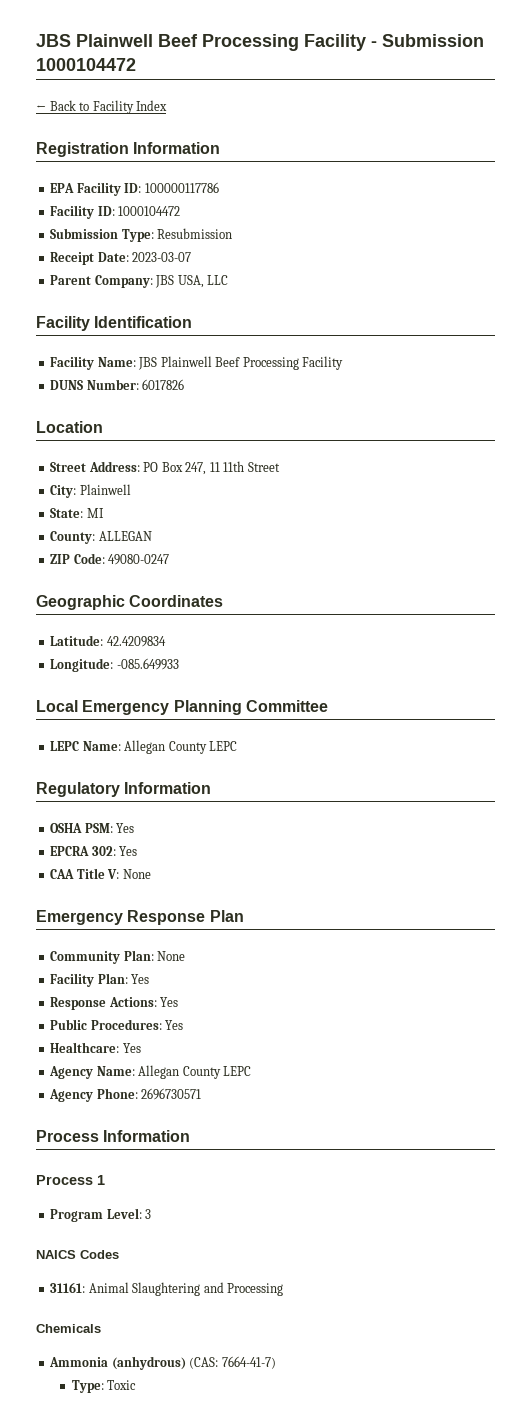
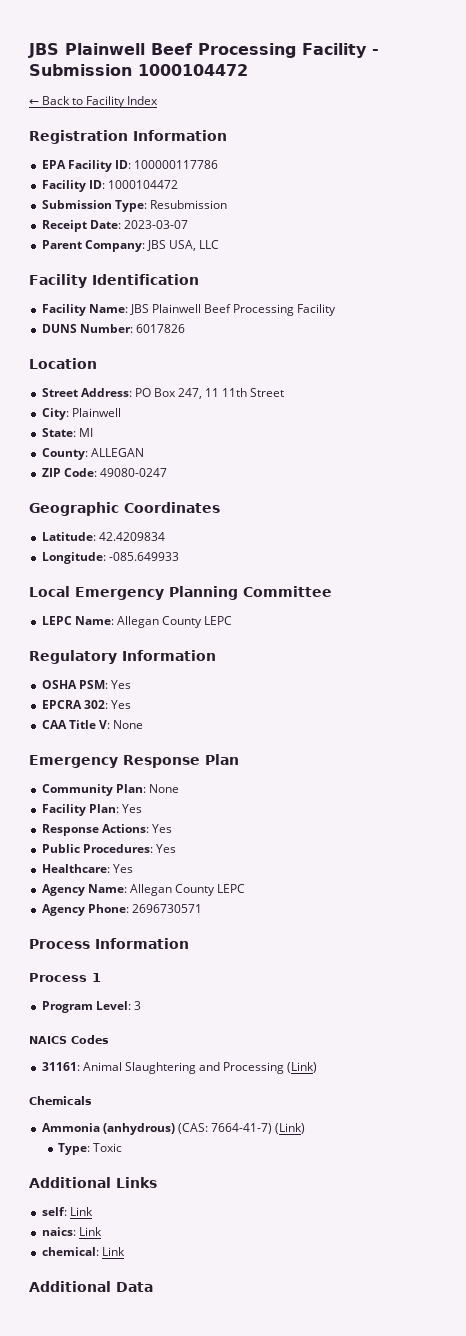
(284, 1289) none -> [287,1062,318,1073] (Link)
(276, 1362) none -> [275,1123,306,1134] (Link)
(137, 1385) none -> [29,1177,157,1188] [41,1207,93,1216] [41,1227,102,1236] [41,1247,125,1256] [29,1281,153,1292] // Additional Links // self: Link // naics: Link // chemical: Link // Additional Data

